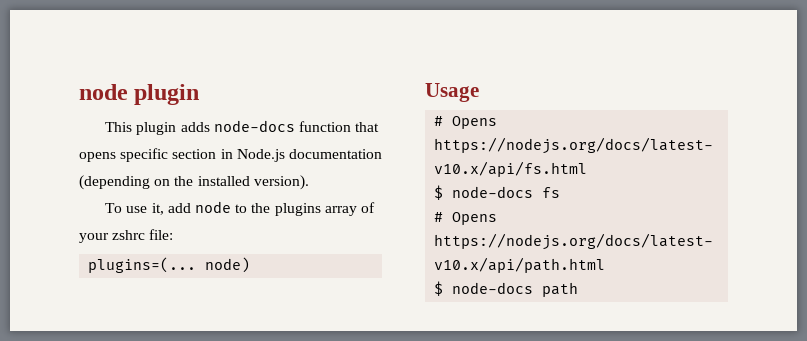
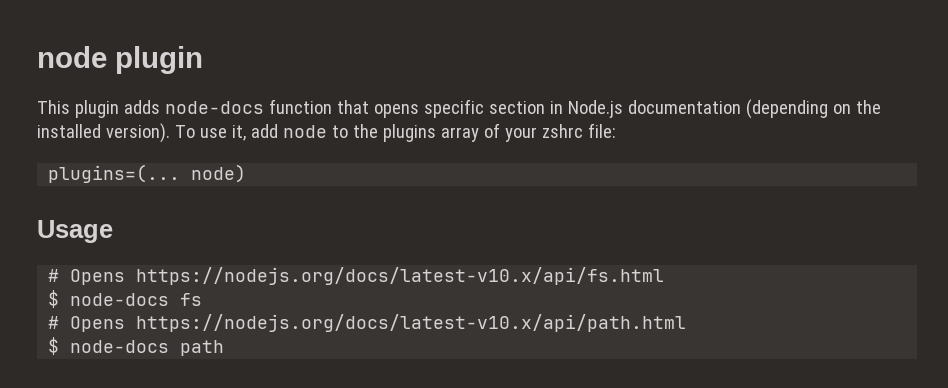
(309, 182) // -> (170, 133) none

